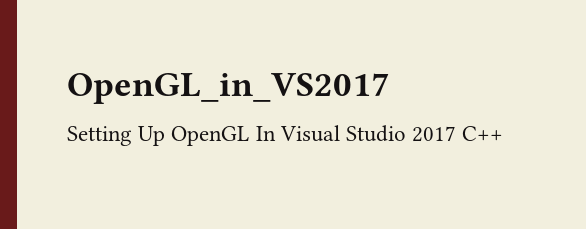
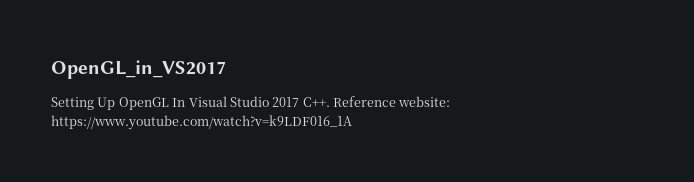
[462,126,504,141] C++ -> [302,96,451,107] [51,115,352,130] C++. Reference website: https://www.youtube.com/watch?v=k9LDF016_1A

